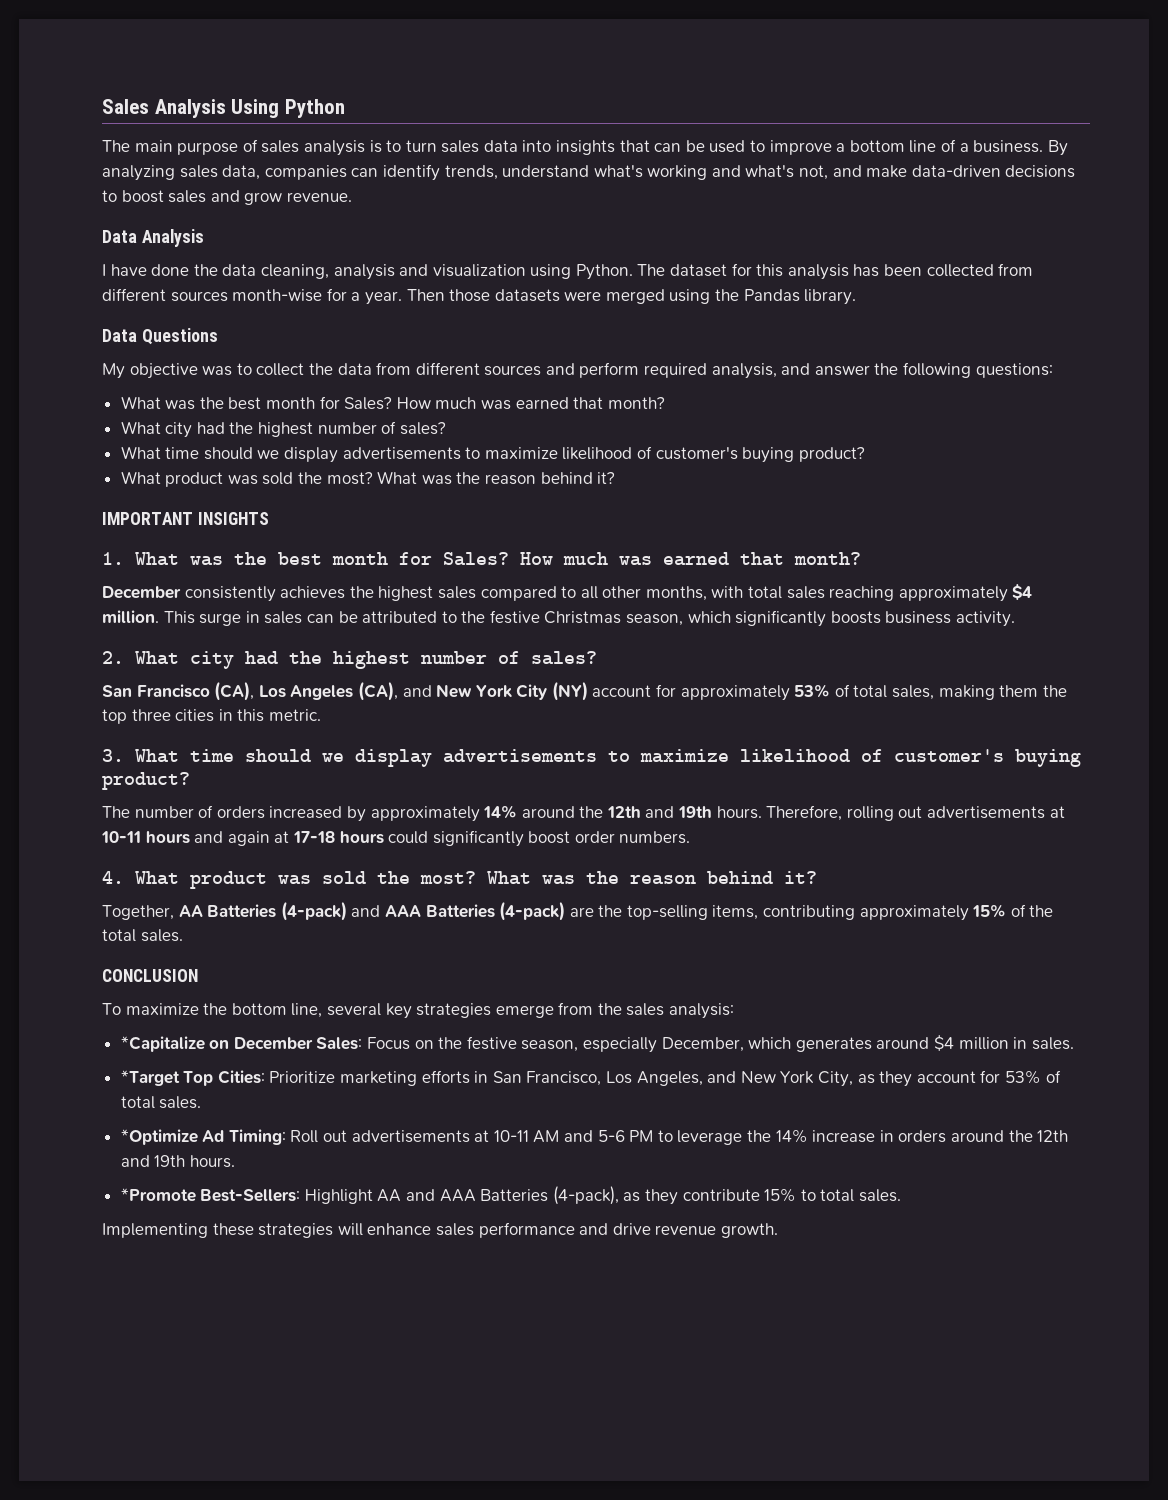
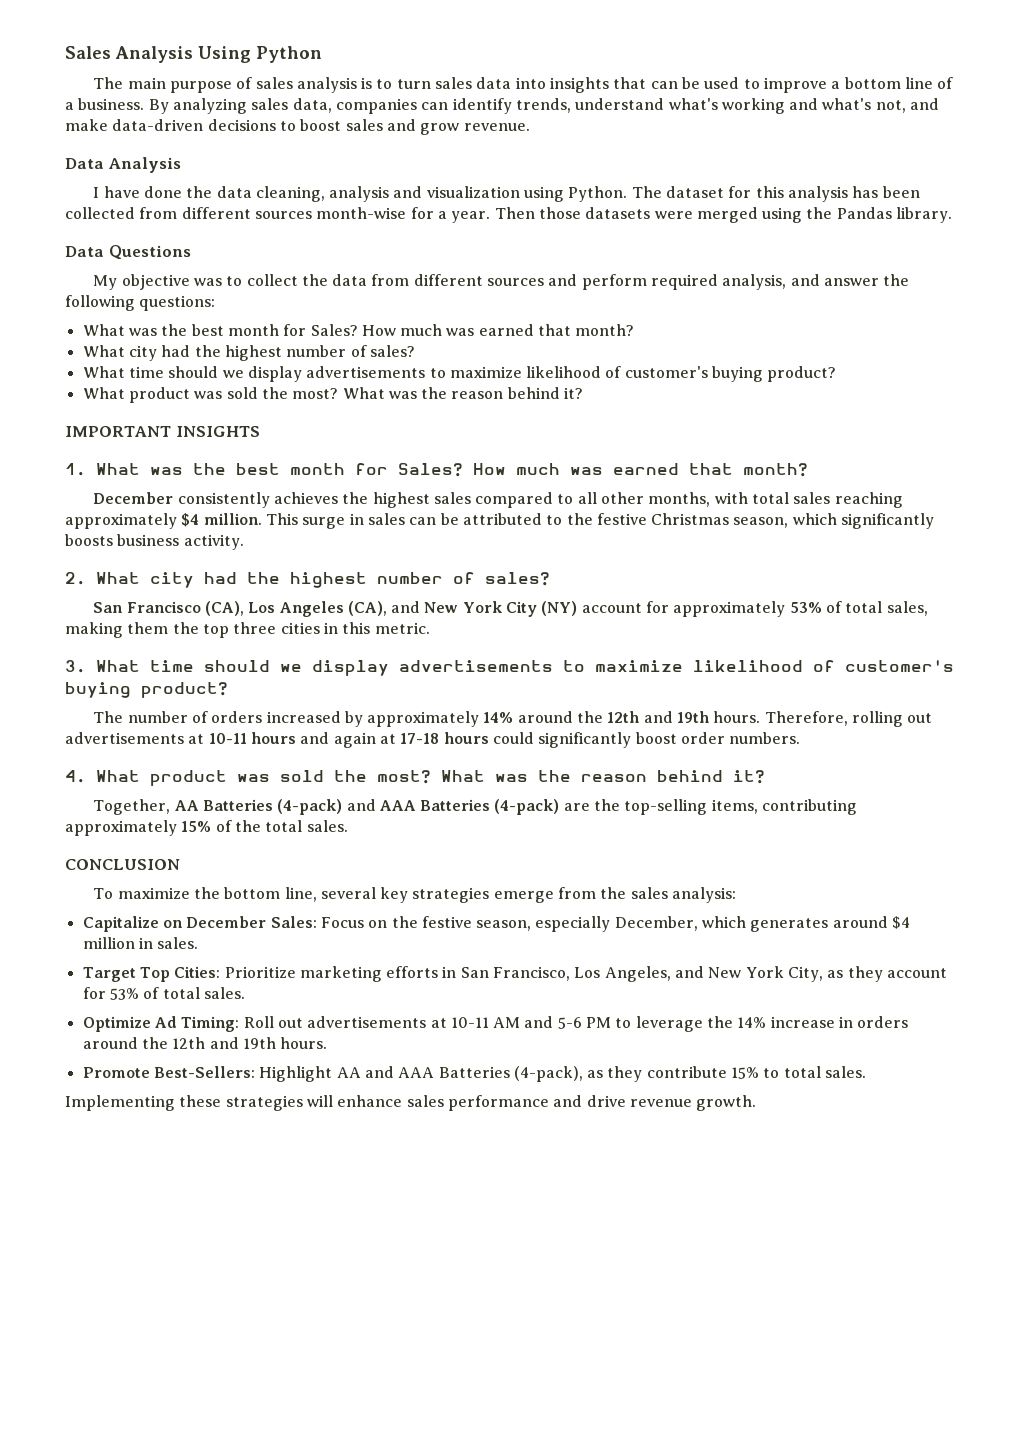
[120,1036,205,1052] *Capitalize -> [82,916,159,932] Capitalize
[120,1070,180,1086] *Target -> [82,967,136,982] Target
[120,1129,198,1145] *Optimize -> [82,1016,151,1032] Optimize
[120,1188,196,1202] *Promote -> [82,1067,150,1078] Promote

